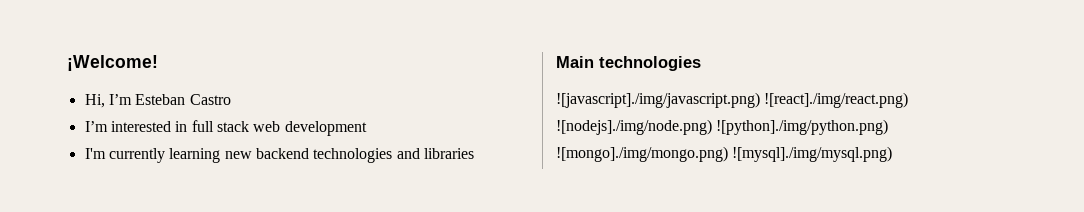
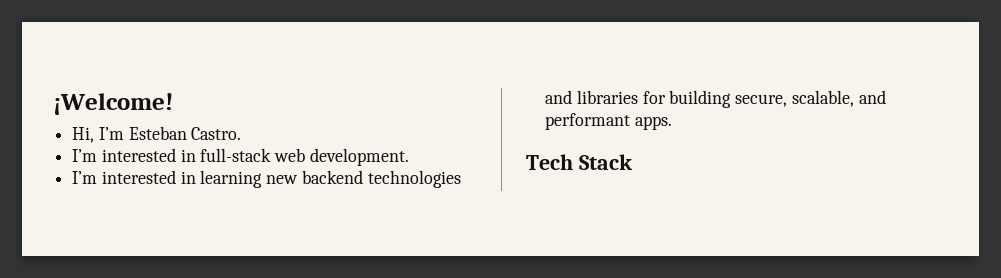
[189,94,231,105] [84,120,367,136] [84,148,165,163] Castro // I’m interested in full stack web development // I'm currently -> [191,127,242,140] [72,148,409,166] [72,170,196,184] Castro. // I’m interested in full-stack web development. // I’m interested in
[556,56,701,71] [556,92,909,108] [556,119,889,135] [556,146,893,162] // Main technologies // ![javascript]./img/javascript.png) ![react]./img/react.png) ![nodejs]./img/node.png) ![python]./img/python.png) ![mongo]./img/mongo.png) ![mysql]./img/mysql.png) -> [642,90,886,108] [545,113,672,130] [526,154,633,170] for building secure, scalable, and performant apps. // Tech Stack

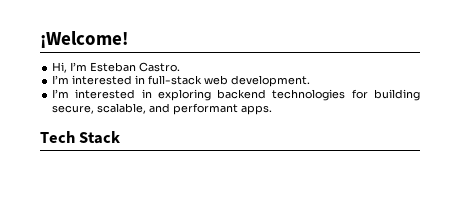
[200,170,461,188] [545,90,638,104] learning new backend technologies and libraries -> [157,89,346,101] exploring backend technologies

